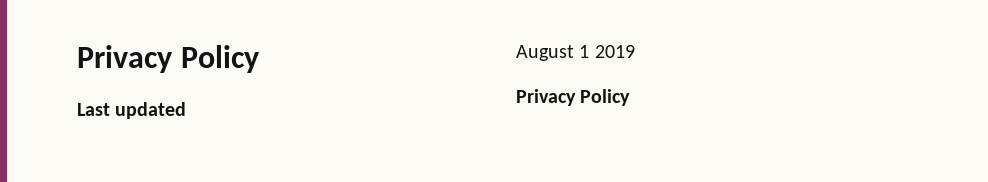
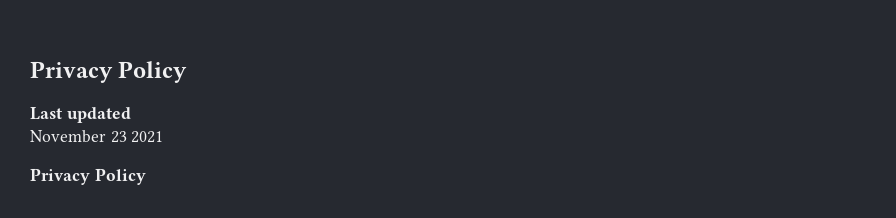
[516,45,635,61] August 1 2019 -> [30,130,164,143] November 23 2021

